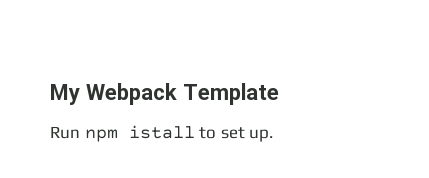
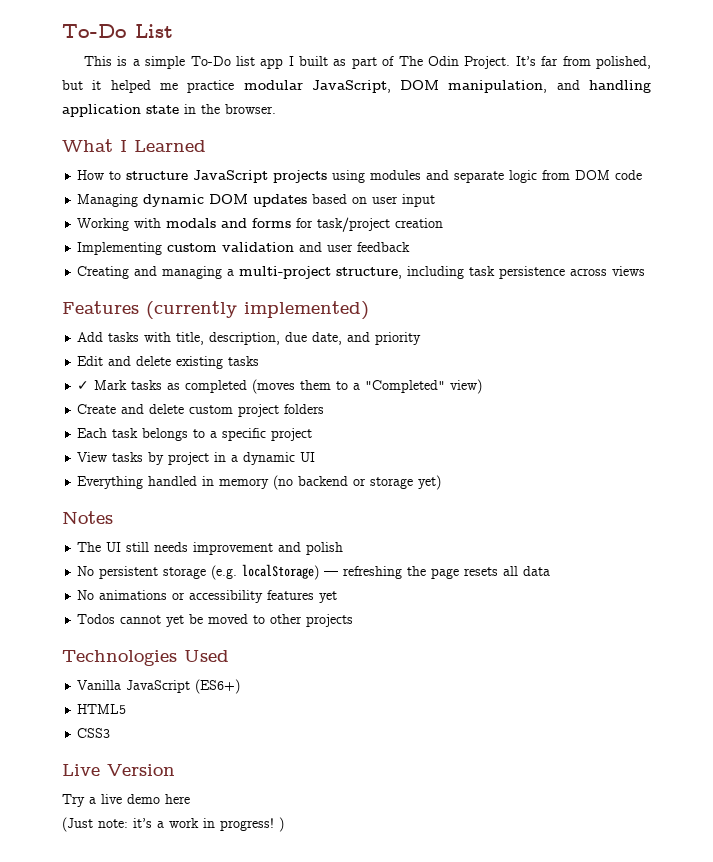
[50,83,279,105] [50,125,274,142] My Webpack Template // Run npm istall to set up. -> [62,24,173,38] [83,56,652,69] [62,80,651,93] [62,104,276,117] [62,139,206,152] [77,170,643,183] [77,194,436,207] [77,217,444,232] [77,242,411,255] [77,266,646,279] [62,301,369,320] [77,332,422,345] [77,356,260,369] [77,379,483,394] [77,404,325,417] [77,428,313,441] [77,452,316,465] [77,475,442,490] [62,511,113,524] [77,542,344,555] [77,564,551,580] [77,590,338,603] [77,614,354,627] [62,650,229,666] [77,679,241,694] [77,704,127,714] [77,728,111,738] [62,764,175,776] [62,794,190,807] [62,817,284,832] To-Do List // This is a simple To-Do list app I built as part of The Odin Project. It’s far from polished, but it helped me practice modular JavaScript, DOM manipulation, and handling application state in the browser. // What I Learned // How to structure JavaScript projects using modules and separate logic from DOM code // Managing dynamic DOM updates based on user input // Working with modals and forms for task/project creation // Implementing custom validation and user feedback // Creating and managing a multi-project structure, including task persistence across views // Features (currently implemented) // Add tasks with title, description, due date, and priority // Edit and delete existing tasks // ✓ Mark tasks as completed (moves them to a "Completed" view) // Create and delete custom project folders // Each task belongs to a specific project // View tasks by project in a dynamic UI // Everything handled in memory (no backend or storage yet) // Notes // The UI still needs improvement and polish // No persistent storage (e.g. localStorage) — refreshing the page resets all data // No animations or accessibility features yet // Todos cannot yet be moved to other projects // Technologies Used // Vanilla JavaScript (ES6+) // HTML5 // CSS3 // Live Version // Try a live demo here // (Just note: it’s a work in progress! )

